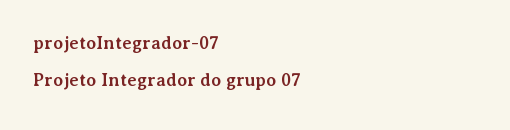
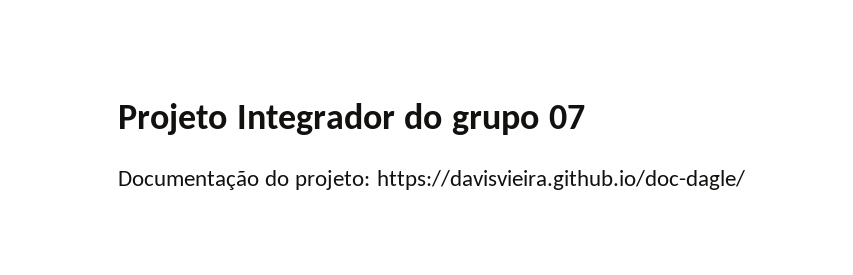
[33,36,219,53] projetoIntegrador-07 // -> (118, 119) none
(301, 79) none -> [118,170,745,190] // Documentação do projeto: https://davisvieira.github.io/doc-dagle/

